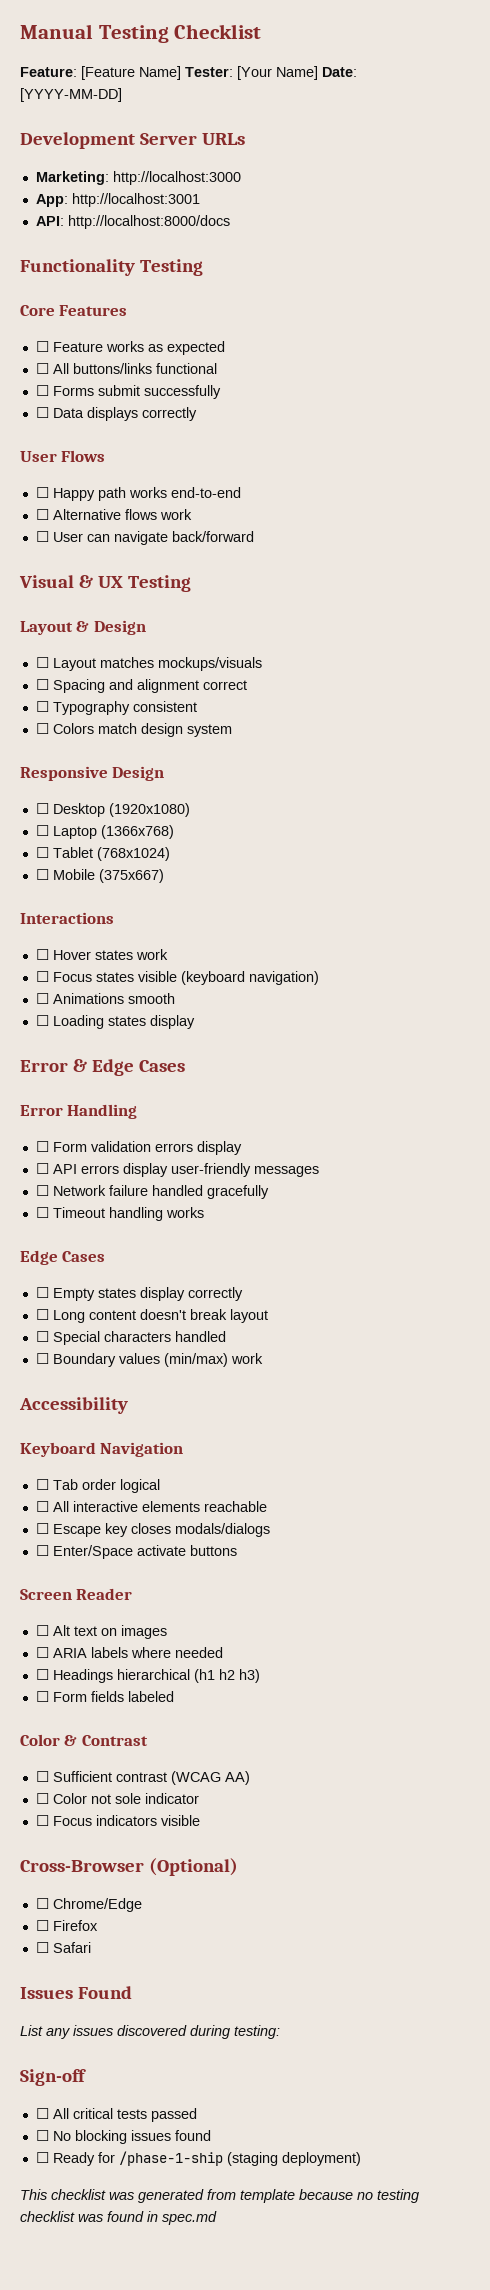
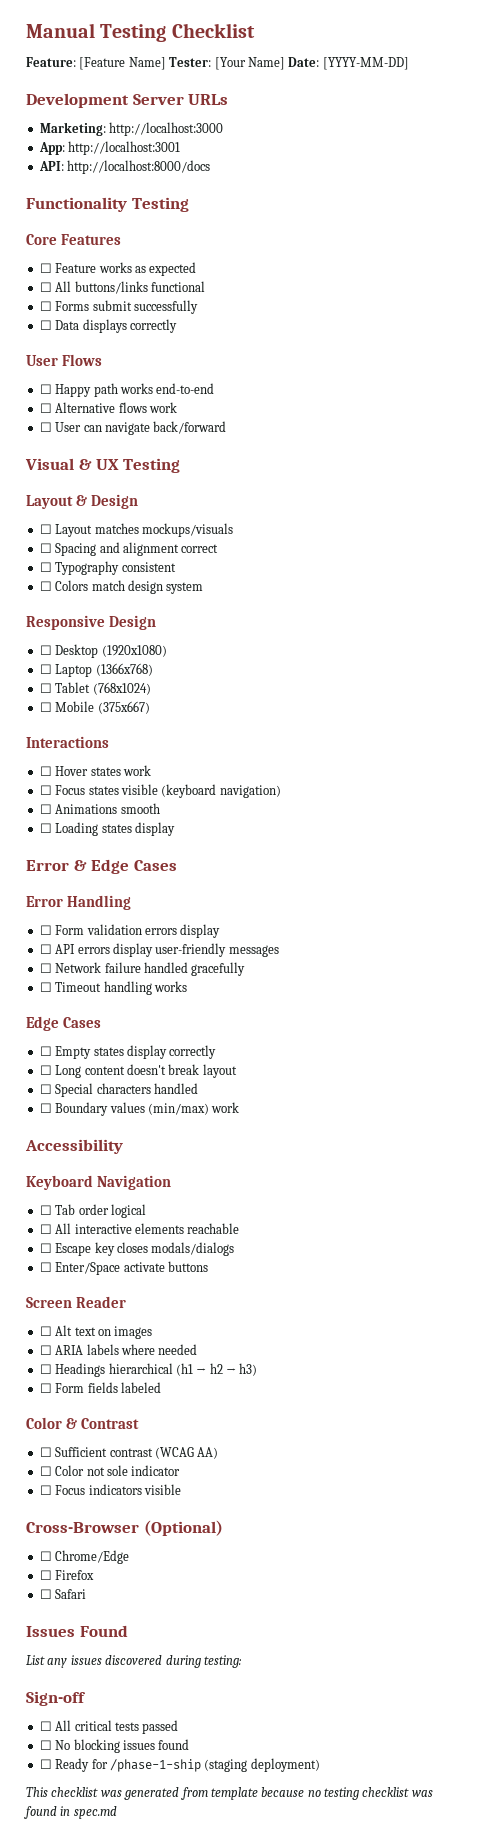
[218,1669,235,1680] h2 -> [196,1363,236,1374] → h2 →

